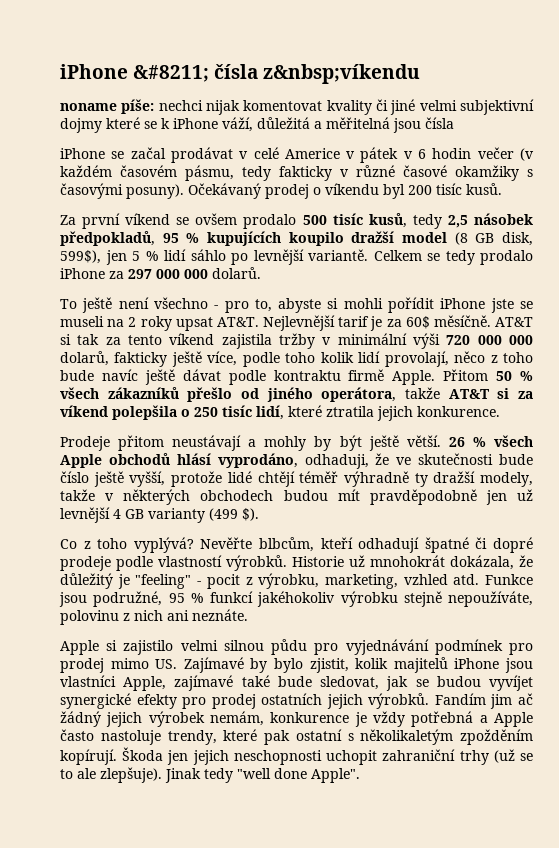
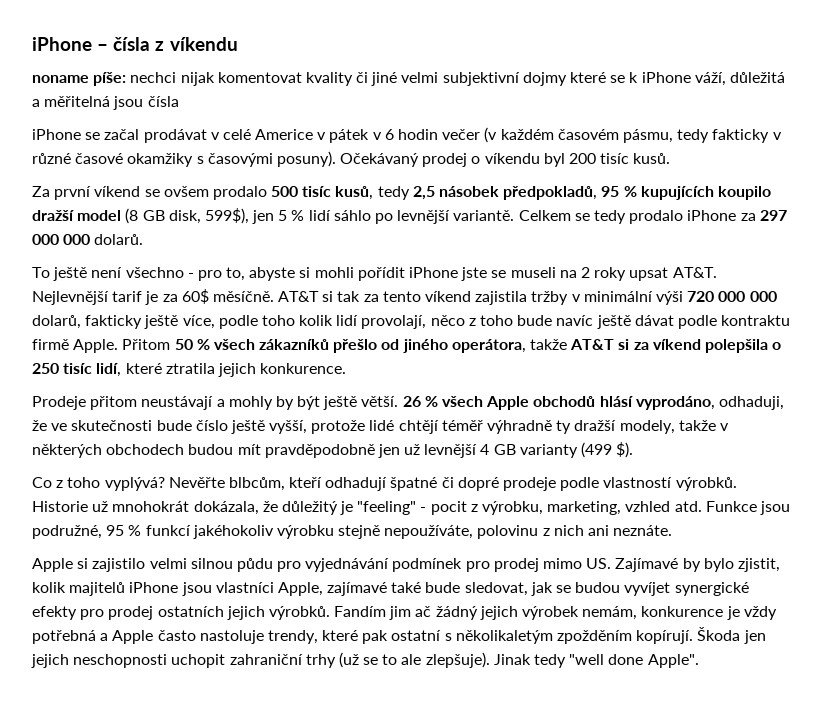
[60,64,421,84] iPhone &#8211; čísla z&nbsp;víkendu -> [32,37,238,51] iPhone – čísla z víkendu

